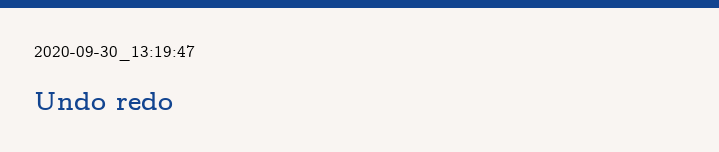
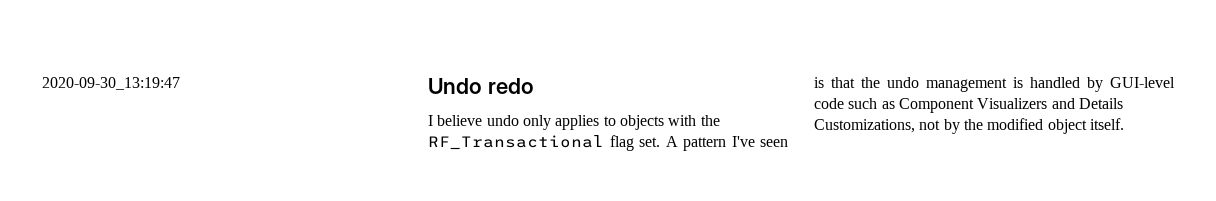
(173, 101) none -> [428,115,720,130] [428,135,788,151] [814,77,1175,92] [814,98,1123,113] [814,118,1124,134] // I believe undo only applies to objects with the RF_Transactional flag set. A pattern I've seen is that the undo management is handled by GUI-level code such as Component Visualizers and Details Customizations, not by the modified object itself.

